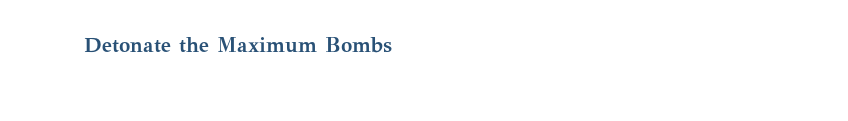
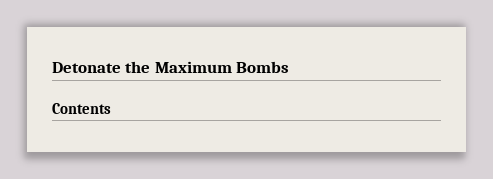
(392, 45) none -> [52,103,111,114] // Contents

